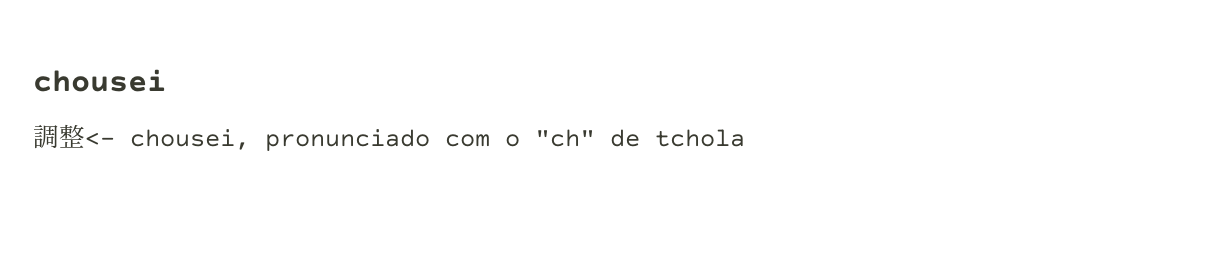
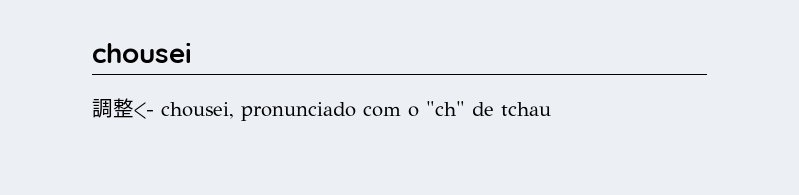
[655,129,745,147] tchola -> [501,102,551,116] tchau

